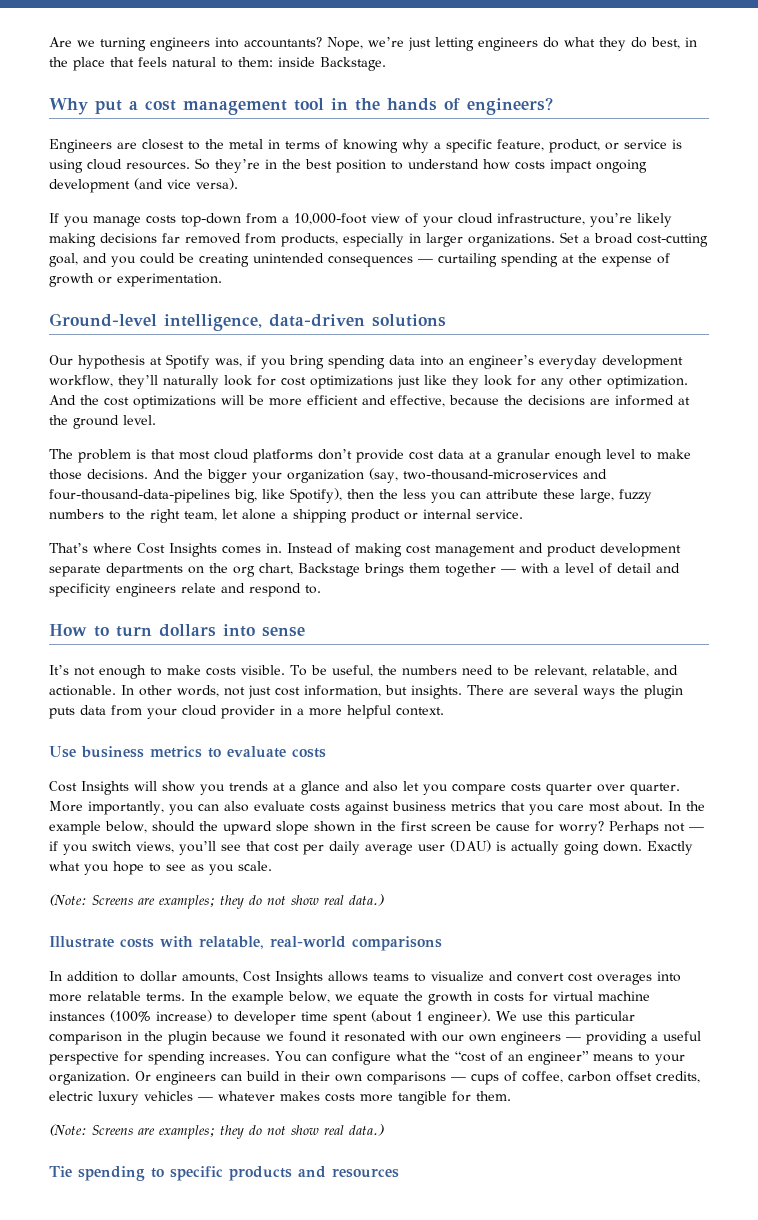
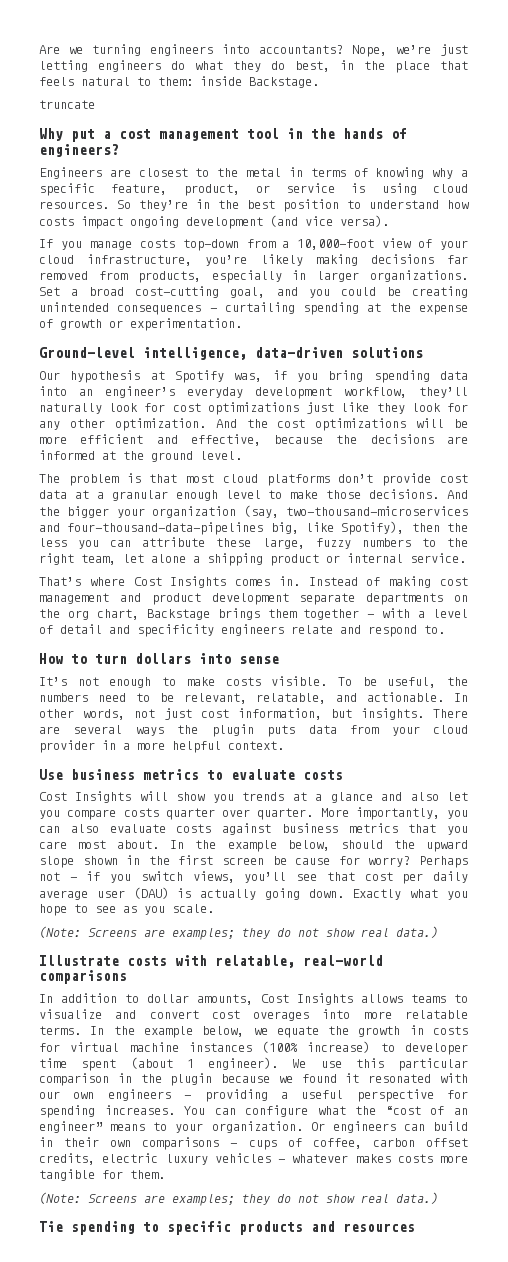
(386, 64) none -> [39,100,95,109] // truncate

